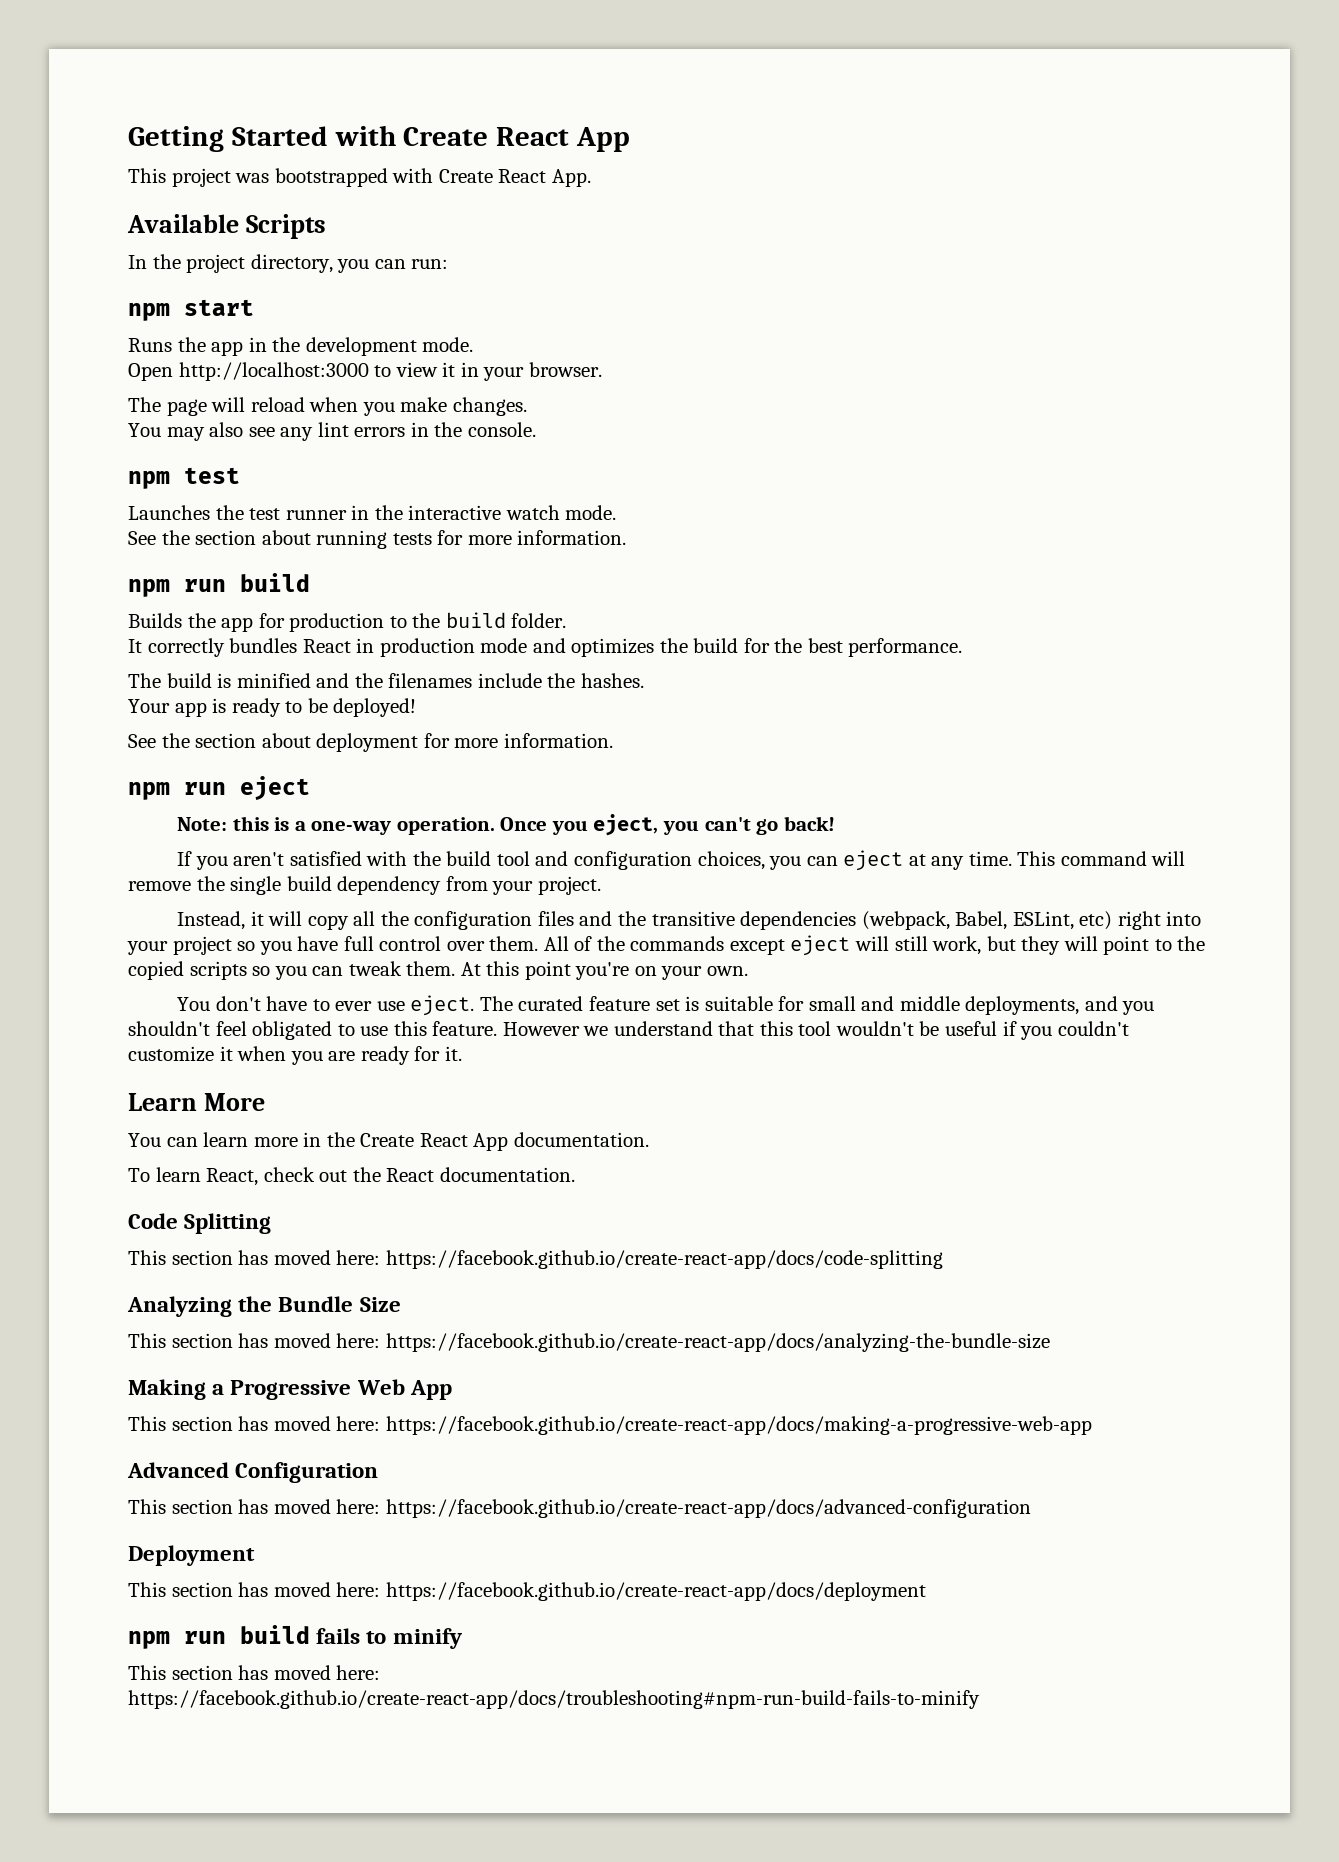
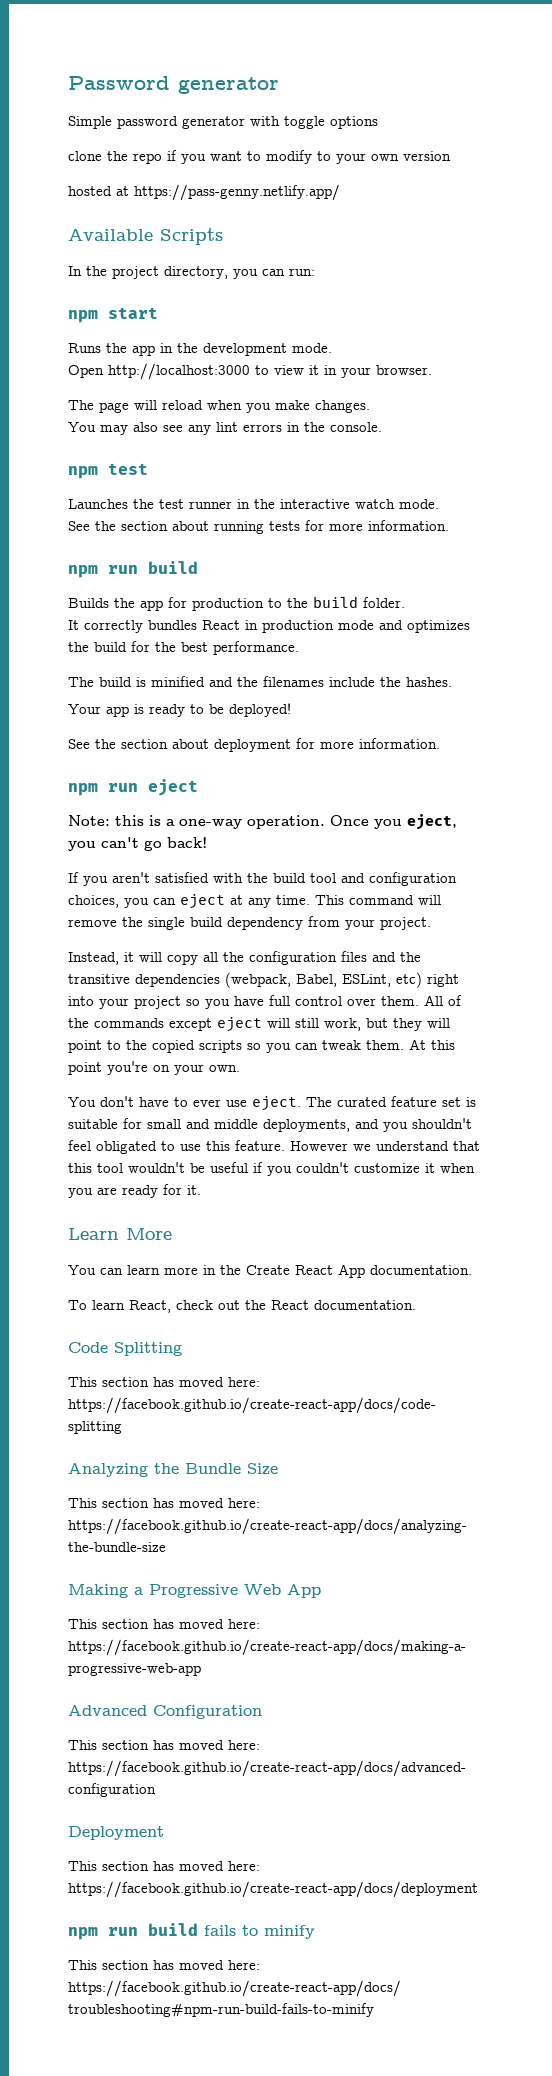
[128,125,631,152] [128,168,591,187] Getting Started with Create React App // This project was bootstrapped with Create React App. -> [68,76,279,94] [68,116,378,129] [68,150,451,164] [68,184,340,201] Password generator // Simple password generator with toggle options // clone the repo if you want to modify to your own version // hosted at https://pass-genny.netlify.app/

